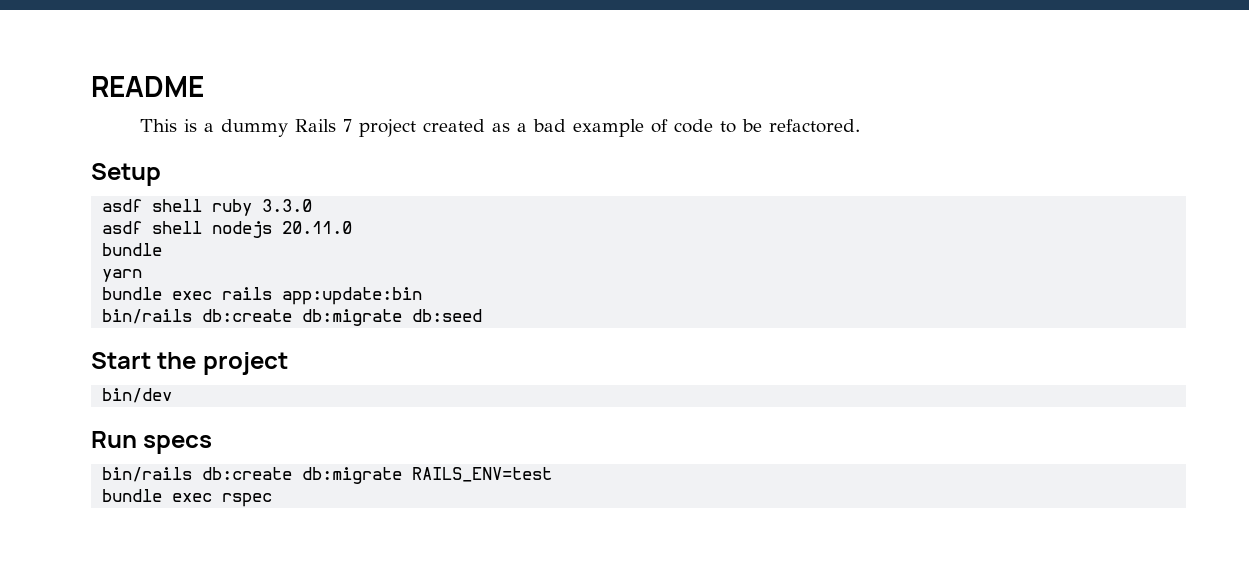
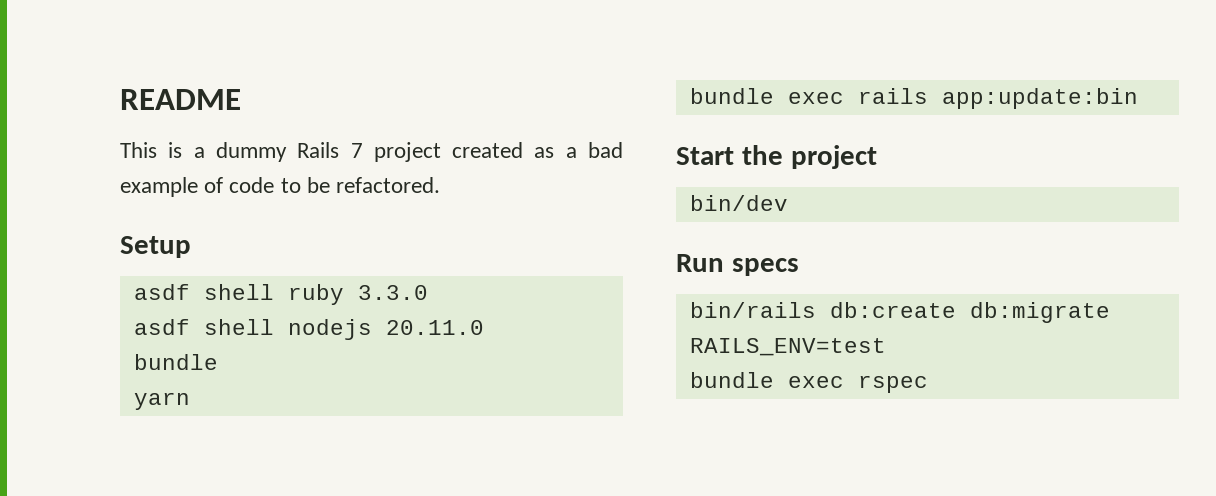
[102,309,483,326] // bin/rails db:create db:migrate db:seed -> (1138, 98) none

